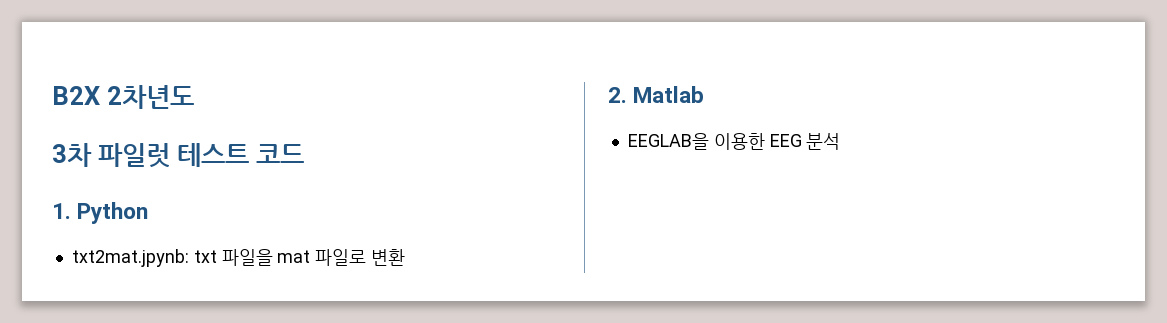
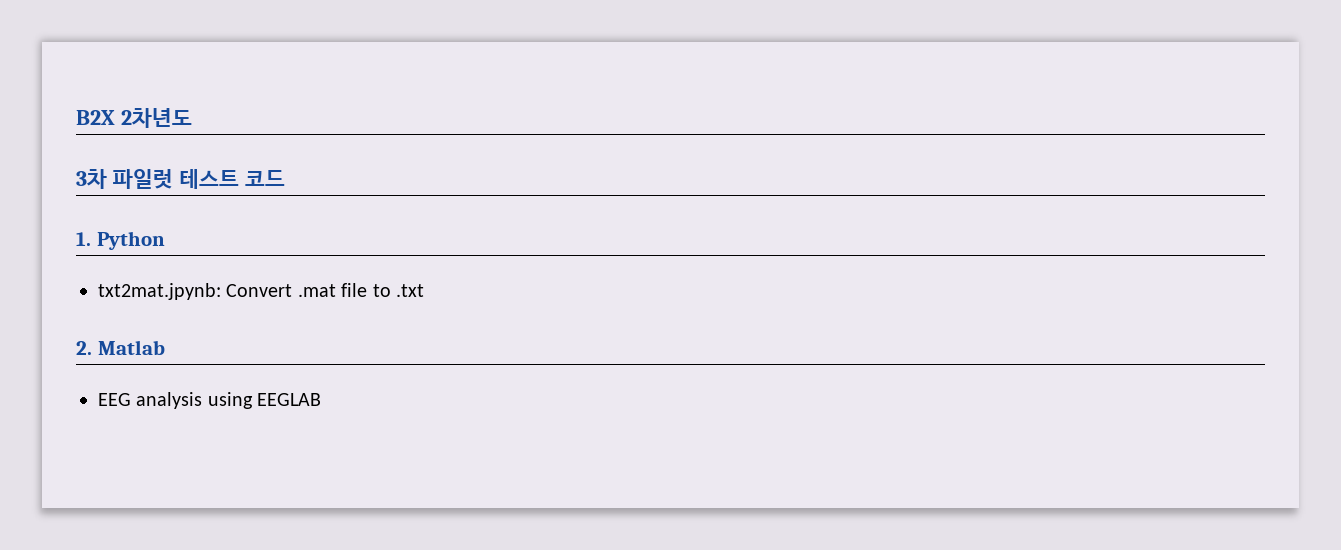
[193,249,406,266] [608,86,705,103] [627,133,841,150] txt 파일을 mat 파일로 변환 // 2. Matlab // EEGLAB을 이용한 EEG 분석 -> [226,283,424,297] [76,340,165,355] [98,392,322,409] Convert .mat file to .txt // 2. Matlab // EEG analysis using EEGLAB

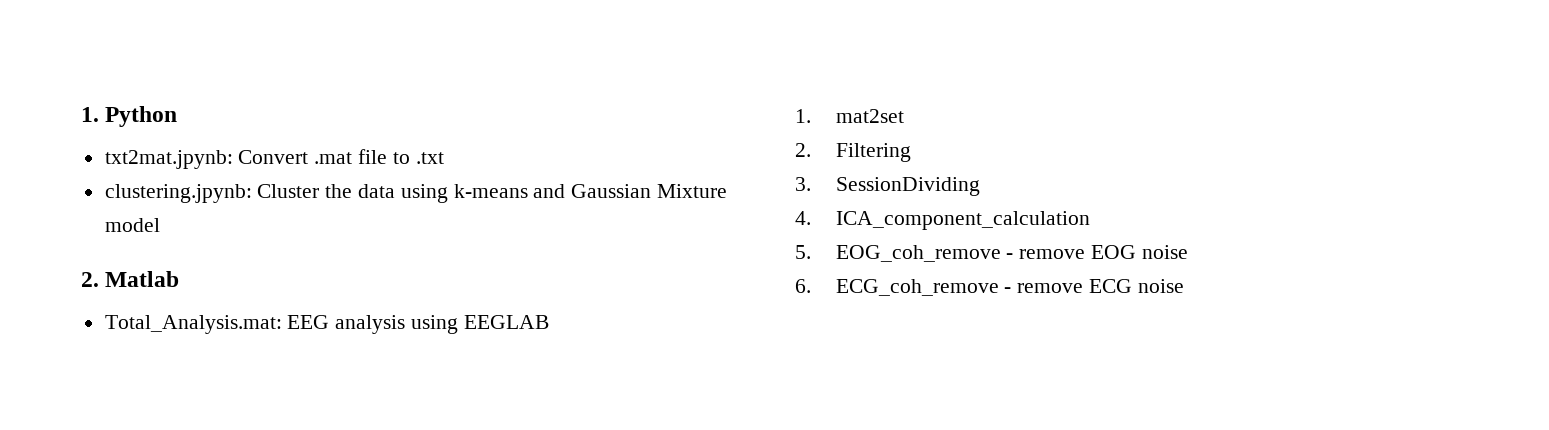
[76,108,192,128] [76,169,285,189] B2X 2차년도 // 3차 파일럿 테스트 코드 // -> (81, 114) none
(424, 290) none -> [104,184,728,203] [104,218,160,232] // clustering.jpynb: Cluster the data using k-means and Gaussian Mixture model
(165, 347) none -> [104,315,282,334] Total_Analysis.mat:
(322, 399) none -> [795,109,904,123] [795,143,911,162] [795,177,980,196] [795,211,1090,230] [795,245,1188,262] [795,279,1184,296] // 1. mat2set // 2. Filtering // 3. SessionDividing // 4. ICA_component_calculation // 5. EOG_coh_remove - remove EOG noise // 6. ECG_coh_remove - remove ECG noise

